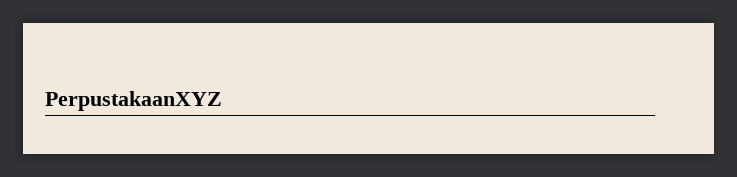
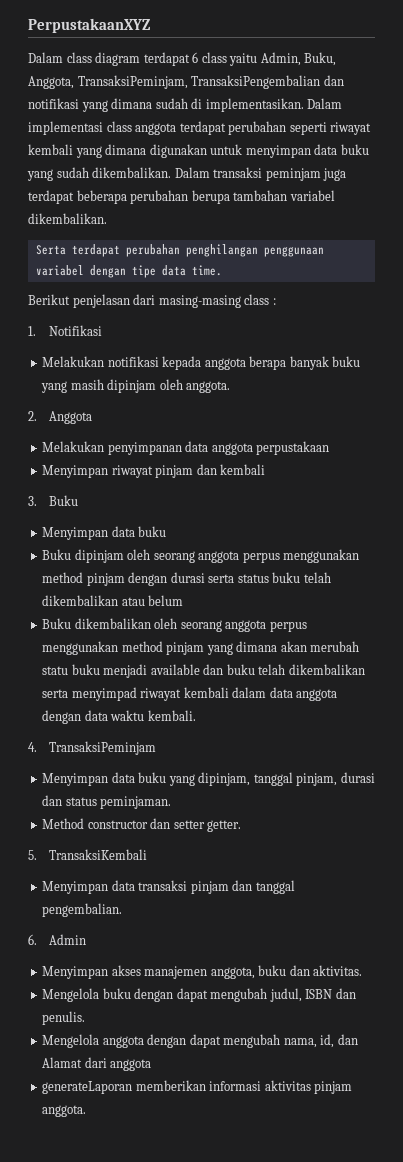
(222, 101) none -> [28,52,337,66] [28,75,344,89] [28,98,343,112] [28,121,372,135] [28,144,369,158] [27,167,347,181] [28,190,335,204] [28,213,107,224] [35,244,324,257] [35,265,222,278] [28,294,276,308] [28,325,102,336] [42,356,361,370] [41,379,231,393] [28,411,92,424] [42,441,330,455] [42,464,266,478] [28,495,78,506] [42,526,167,540] [42,549,360,563] [42,572,331,586] [42,595,184,606] [42,618,307,632] [42,641,360,655] [42,664,365,678] [42,687,338,701] [42,710,196,724] [28,741,156,755] [42,772,375,786] [42,795,172,809] [42,818,242,832] [28,849,147,860] [42,880,295,894] [42,903,123,917] [28,934,86,945] [42,965,363,979] [42,988,356,1002] [42,1011,86,1025] [42,1034,358,1048] [42,1057,152,1071] [42,1080,353,1094] [42,1105,87,1117] // Dalam class diagram terdapat 6 class yaitu Admin, Buku, Anggota, TransaksiPeminjam, TransaksiPengembalian dan notifikasi yang dimana sudah di implementasikan. Dalam implementasi class anggota terdapat perubahan seperti riwayat kembali yang dimana digunakan untuk menyimpan data buku yang sudah dikembalikan. Dalam transaksi peminjam juga terdapat beberapa perubahan berupa tambahan variabel dikembalikan. // Serta terdapat perubahan penghilangan penggunaan variabel dengan tipe data time. // Berikut penjelasan dari masing-masing class : // 1. Notifikasi // Melakukan notifikasi kepada anggota berapa banyak buku yang masih dipinjam oleh anggota. // 2. Anggota // Melakukan penyimpanan data anggota perpustakaan // Menyimpan riwayat pinjam dan kembali // 3. Buku // Menyimpan data buku // Buku dipinjam oleh seorang anggota perpus menggunakan method pinjam dengan durasi serta status buku telah dikembalikan atau belum // Buku dikembalikan oleh seorang anggota perpus menggunakan method pinjam yang dimana akan merubah statu buku menjadi available dan buku telah dikembalikan serta menyimpad riwayat kembali dalam data anggota dengan data waktu kembali. // 4. TransaksiPeminjam // Menyimpan data buku yang dipinjam, tanggal pinjam, durasi dan status peminjaman. // Method constructor dan setter getter. // 5. TransaksiKembali // Menyimpan data transaksi pinjam dan tanggal pengembalian. // 6. Admin // Menyimpan akses manajemen anggota, buku dan aktivitas. // Mengelola buku dengan dapat mengubah judul, ISBN dan penulis. // Mengelola anggota dengan dapat mengubah nama, id, dan Alamat dari anggota // generateLaporan memberikan informasi aktivitas pinjam anggota.

